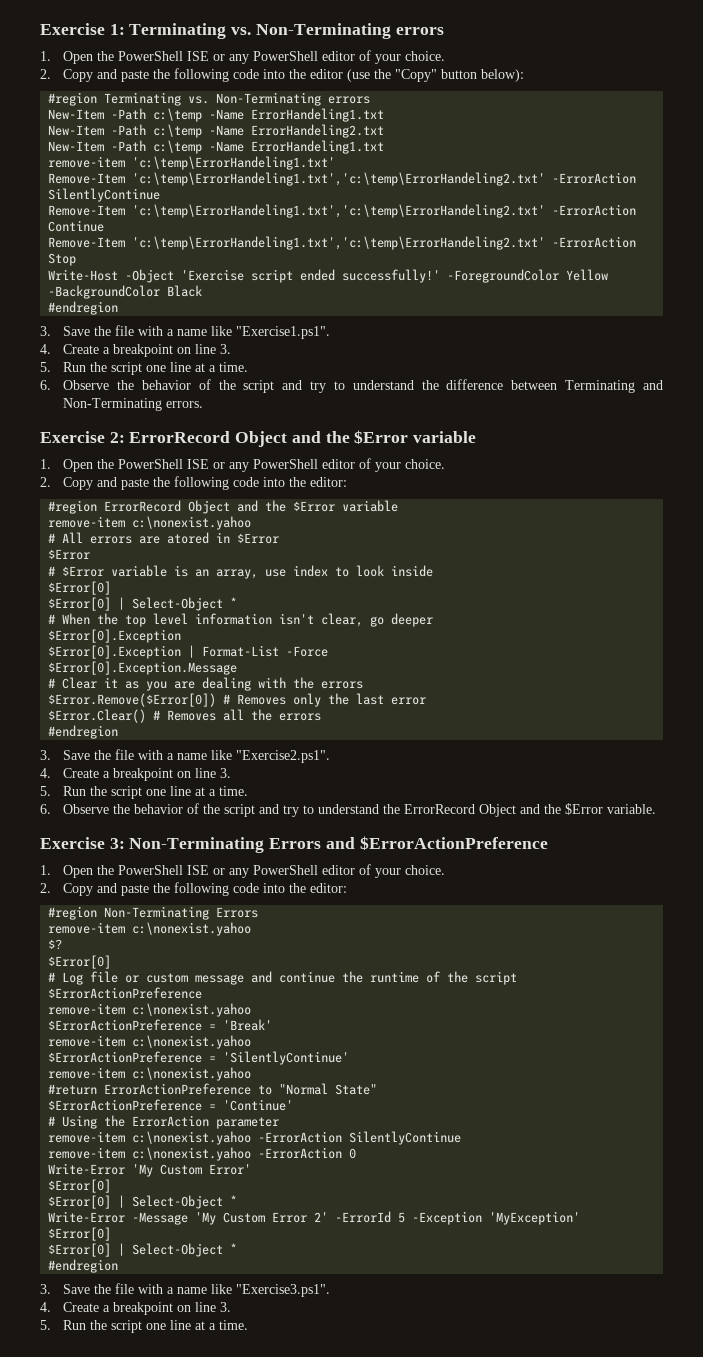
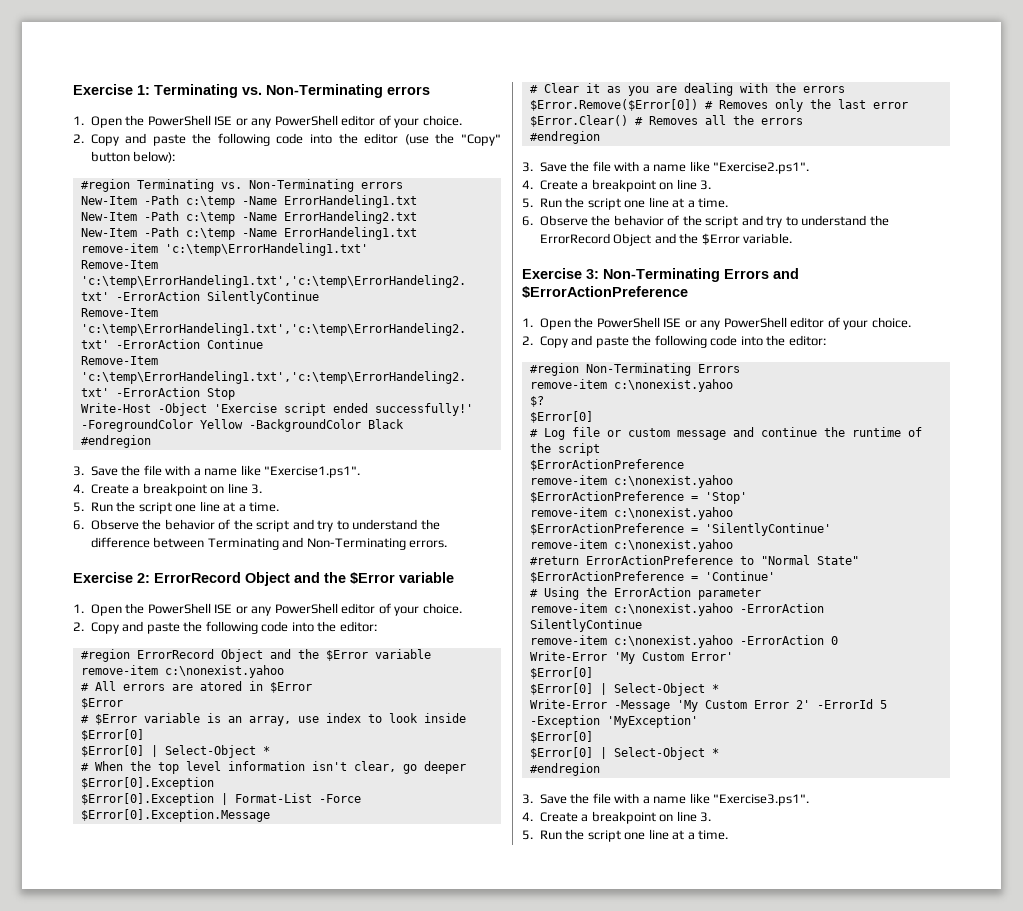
[223,1019,273,1031] 'Break' -> [704,492,747,504] 'Stop'

